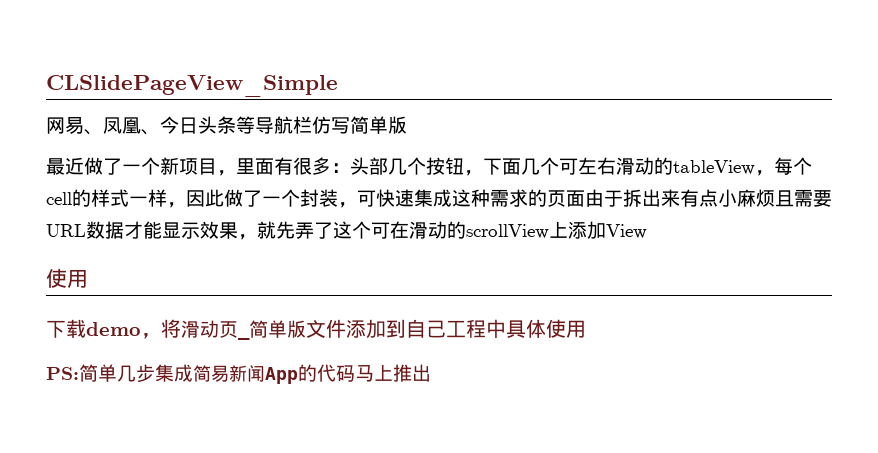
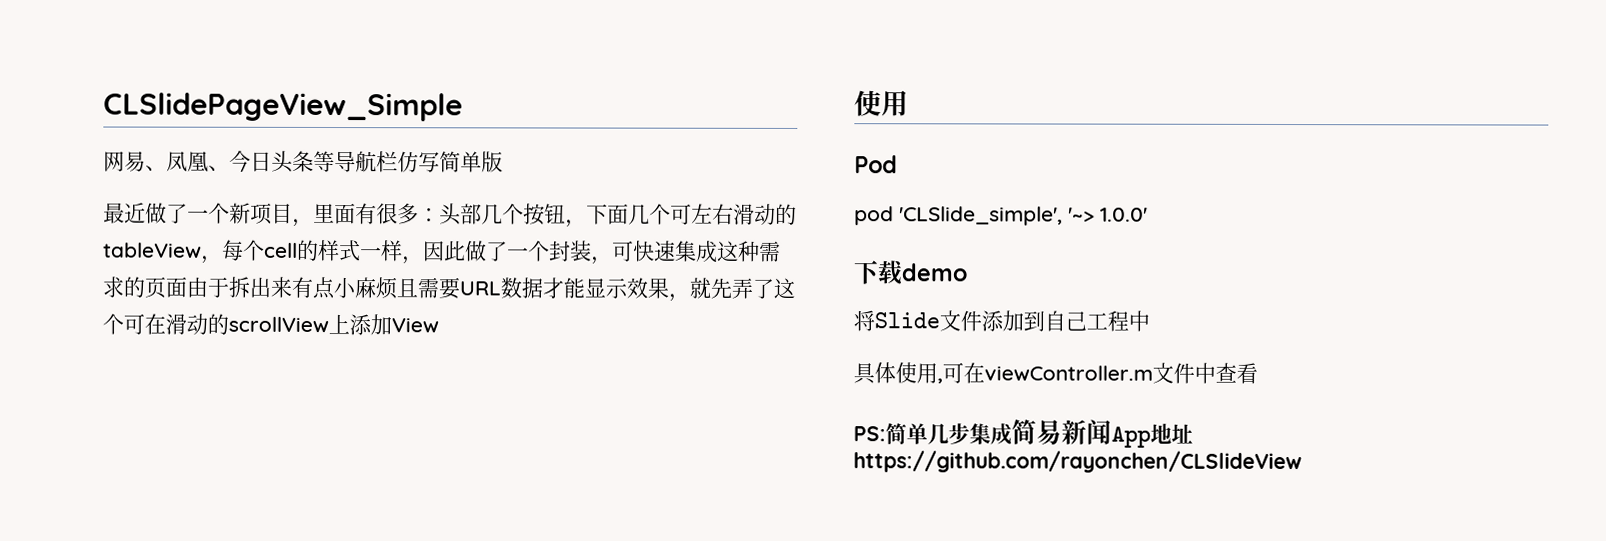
[46,319,306,340] 下载demo，将滑动页_简单版 -> [854,155,898,174] [854,206,1148,226] [853,260,968,286] [853,310,940,332] Pod // pod 'CLSlide_simple', '~> 1.0.0' // 下载demo // 将Slide
(506, 328) none -> (1150, 321) //
(586, 329) none -> [937,362,1258,384] ,可在viewController.m文件中查看
[298,364,431,382] 的代码马上推出 -> [1150,423,1193,444] [853,450,1302,474] 地址https://github.com/rayonchen/CLSlideView

